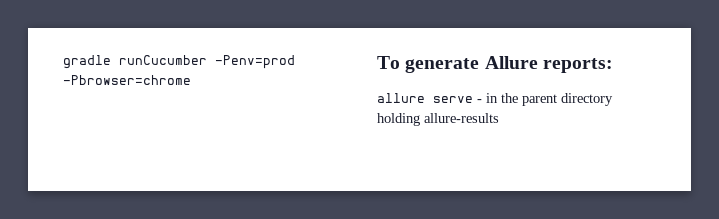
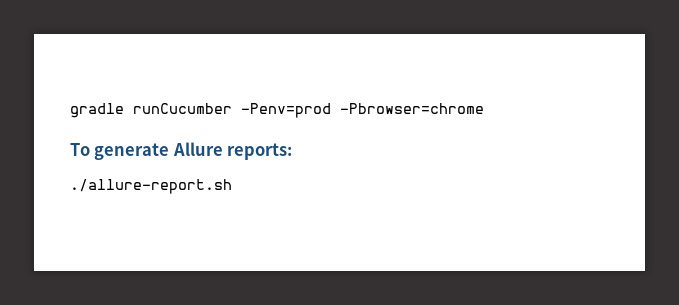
[377,93,613,106] [377,113,499,126] allure serve - in the parent directory holding allure-results -> [70,179,232,194] ./allure-report.sh

